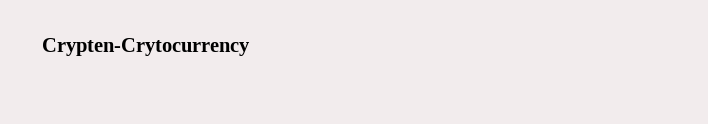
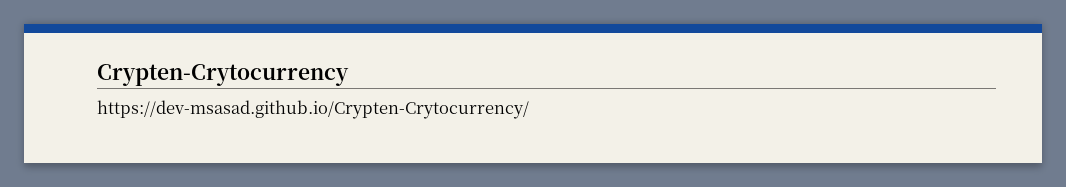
(250, 47) none -> [97,100,529,119] // https://dev-msasad.github.io/Crypten-Crytocurrency/

